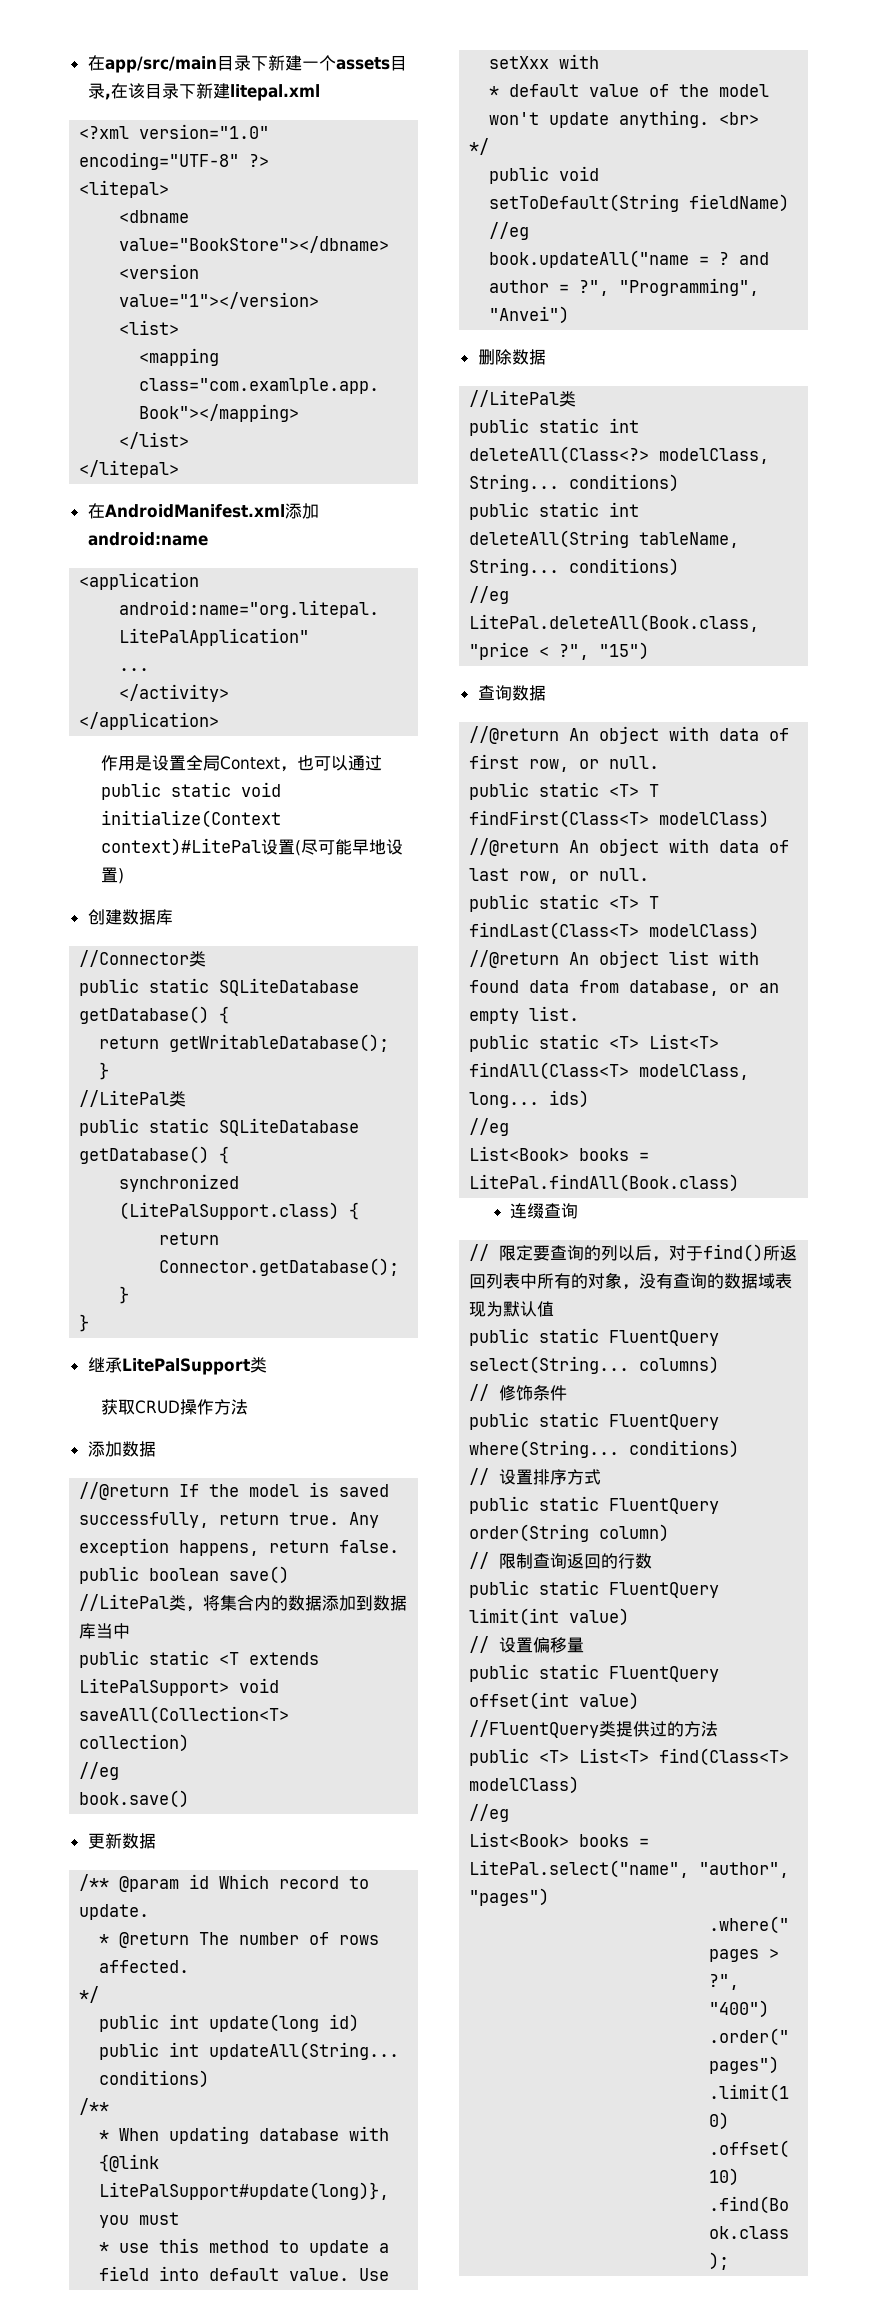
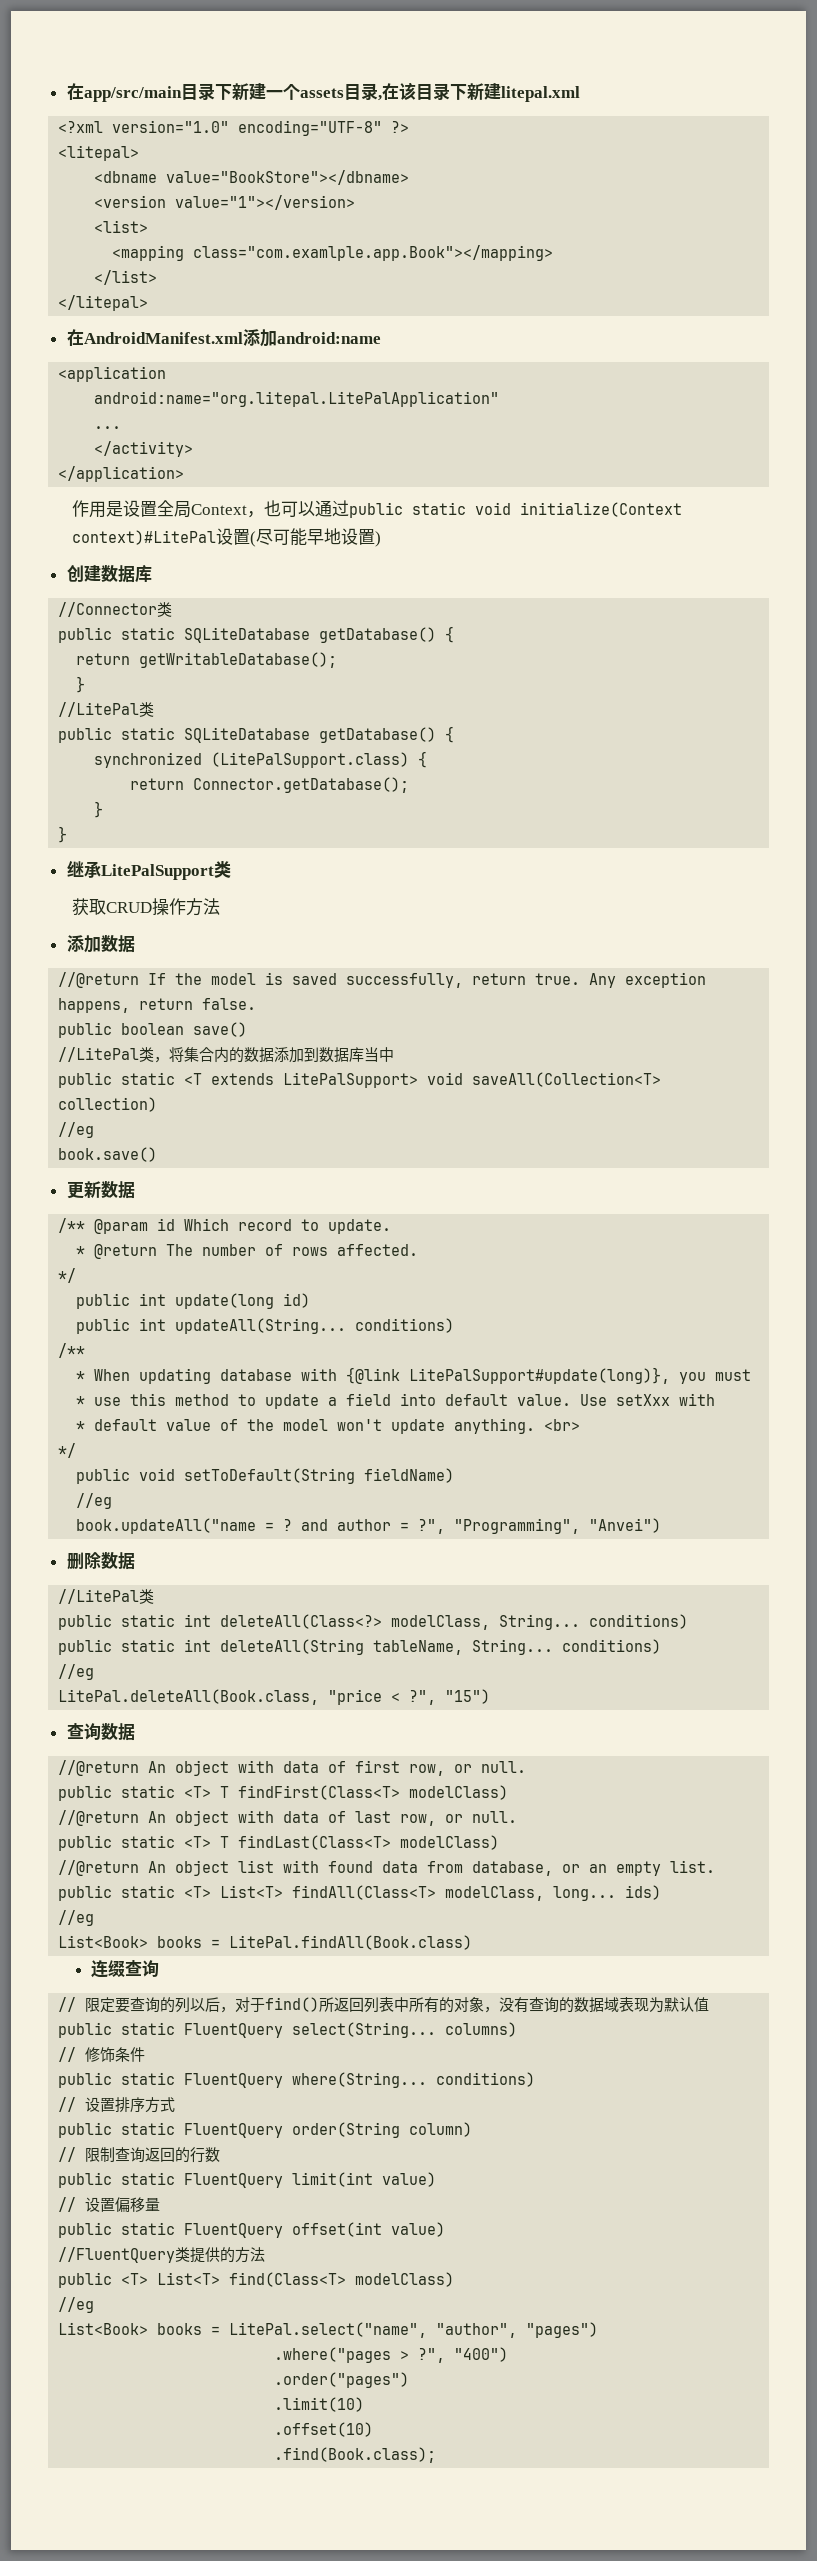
[650,1721,668,1737] 过 -> (221, 2254) none

